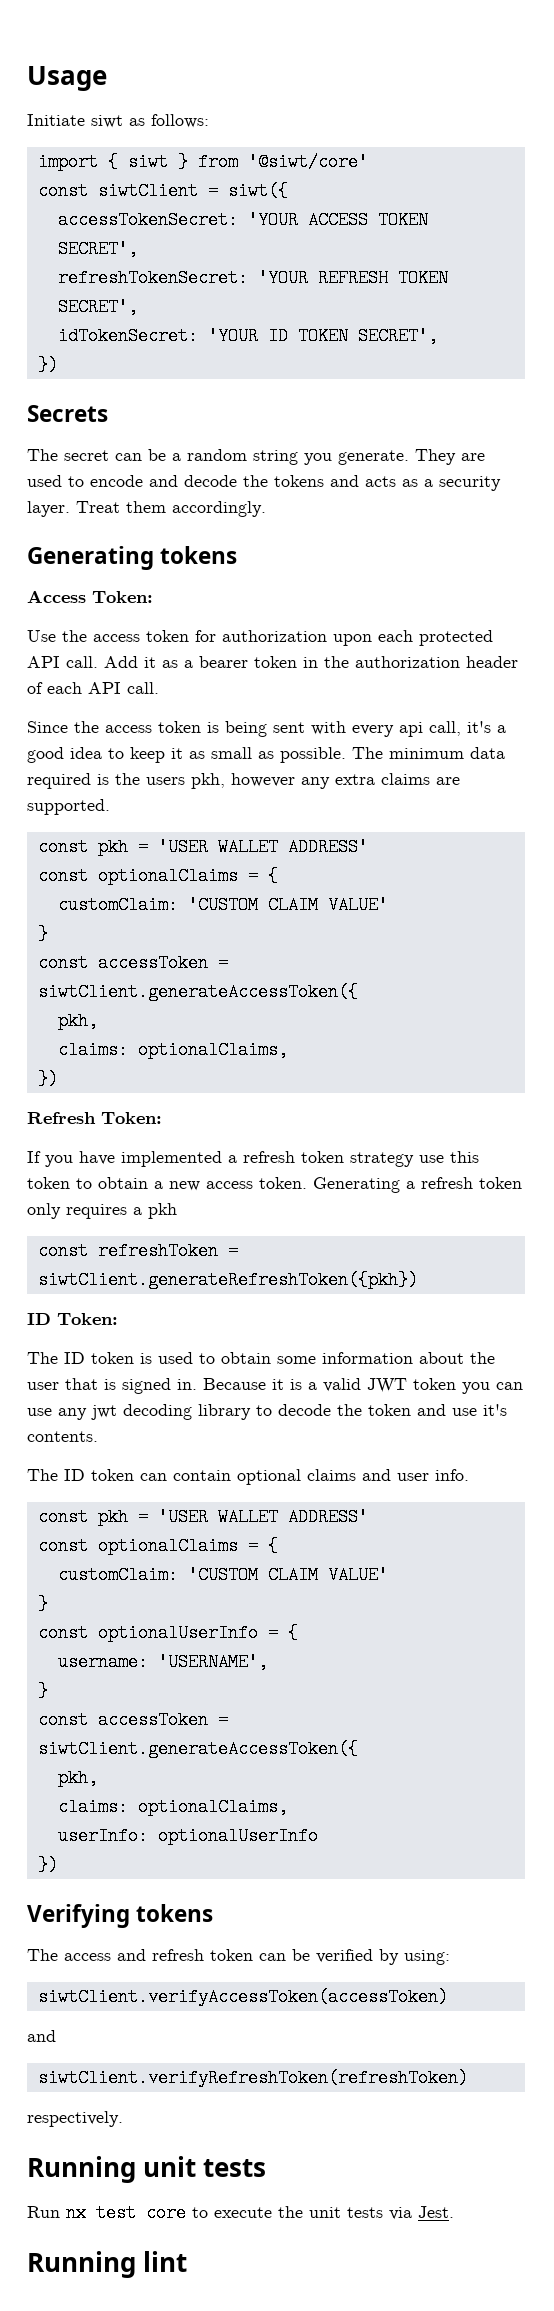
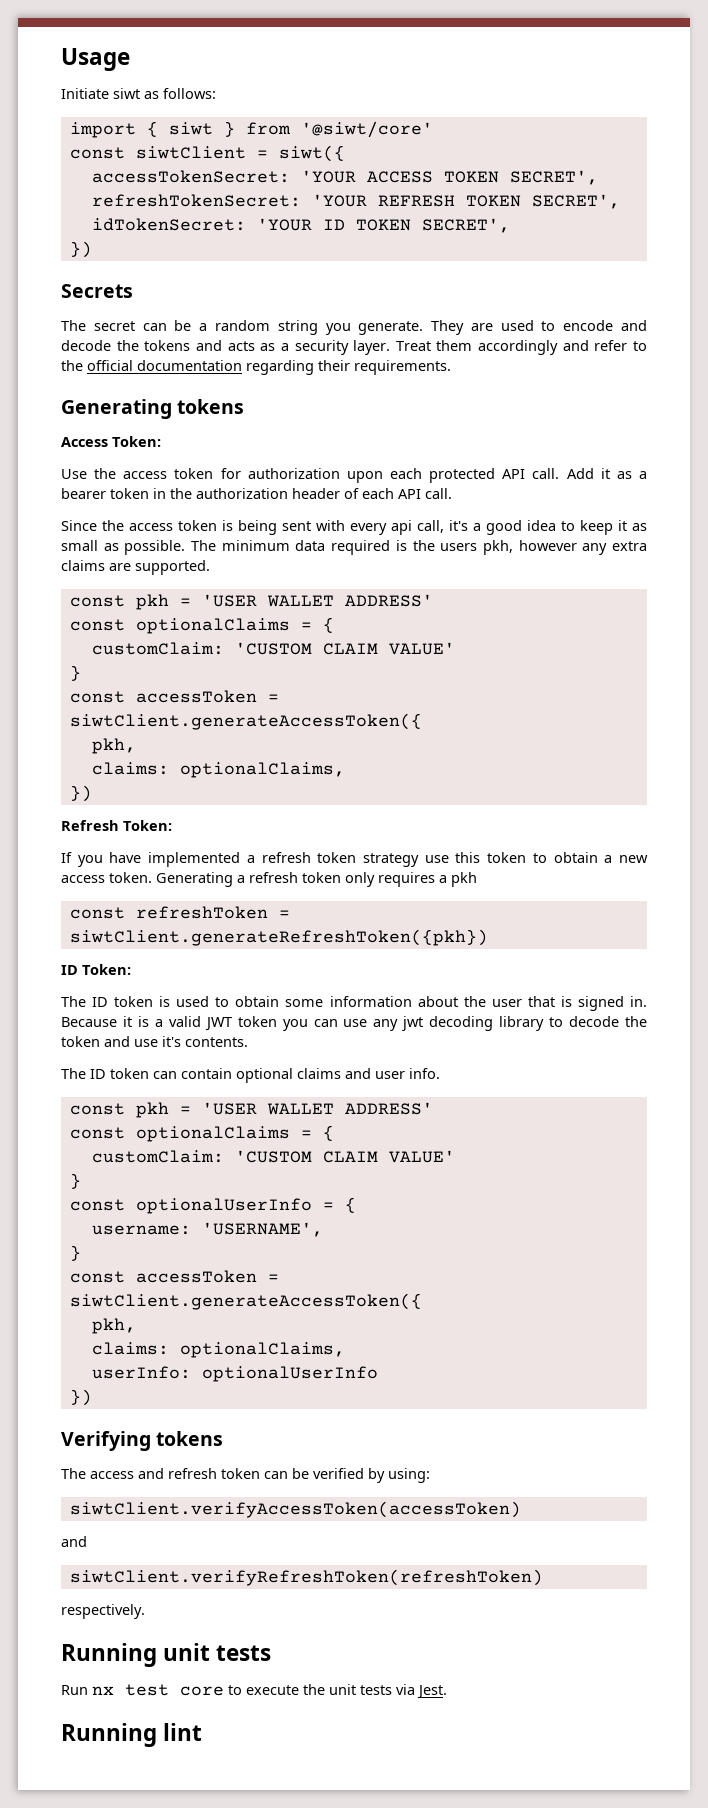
[172,501,266,517] accordingly. -> [478,340,647,355] [61,360,451,375] accordingly and refer to the official documentation regarding their requirements.

